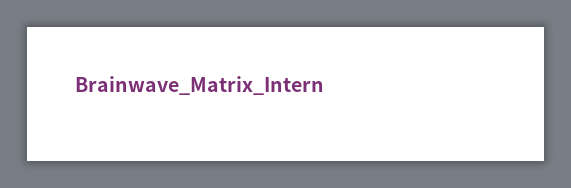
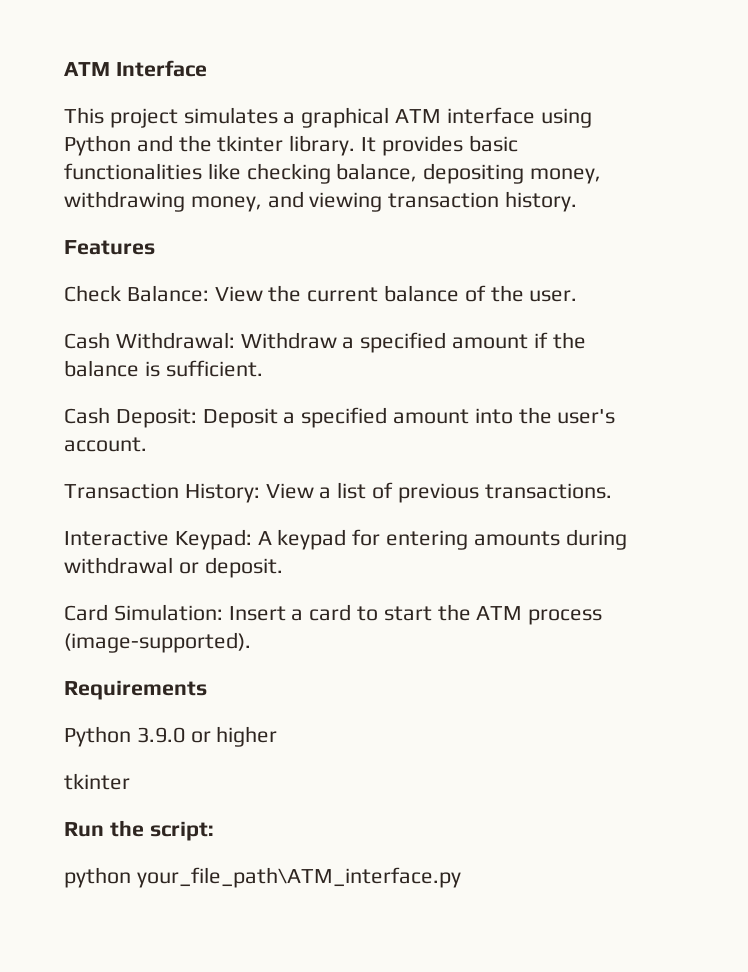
[75,76,324,95] Brainwave_Matrix_Intern -> [64,60,207,77] [64,107,592,128] [64,135,518,156] [64,163,602,184] [64,191,578,212] [64,240,155,255] [64,285,578,302] [64,332,586,353] [64,360,263,377] [64,407,616,428] [64,437,147,452] [64,482,612,503] [64,529,627,550] [64,557,283,578] [64,604,603,625] [64,632,251,653] [64,680,207,700] [64,726,278,747] [64,773,130,790] [64,820,214,841] [64,867,461,888] ATM Interface // This project simulates a graphical ATM interface using Python and the tkinter library. It provides basic functionalities like checking balance, depositing money, withdrawing money, and viewing transaction history. // Features // Check Balance: View the current balance of the user. // Cash Withdrawal: Withdraw a specified amount if the balance is sufficient. // Cash Deposit: Deposit a specified amount into the user's account. // Transaction History: View a list of previous transactions. // Interactive Keypad: A keypad for entering amounts during withdrawal or deposit. // Card Simulation: Insert a card to start the ATM process (image-supported). // Requirements // Python 3.9.0 or higher // tkinter // Run the script: // python your_file_path\ATM_interface.py

